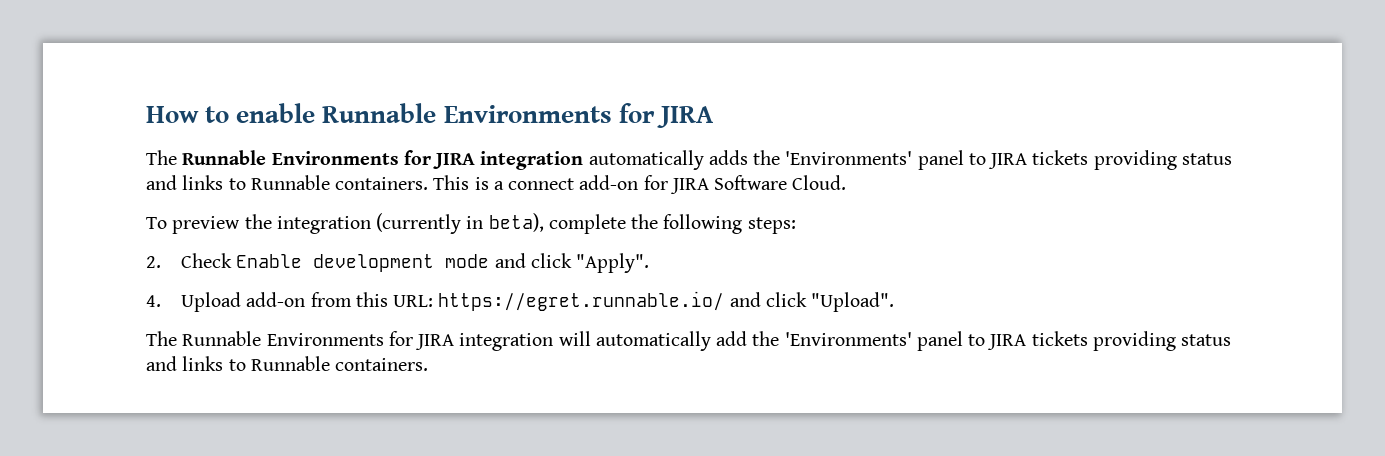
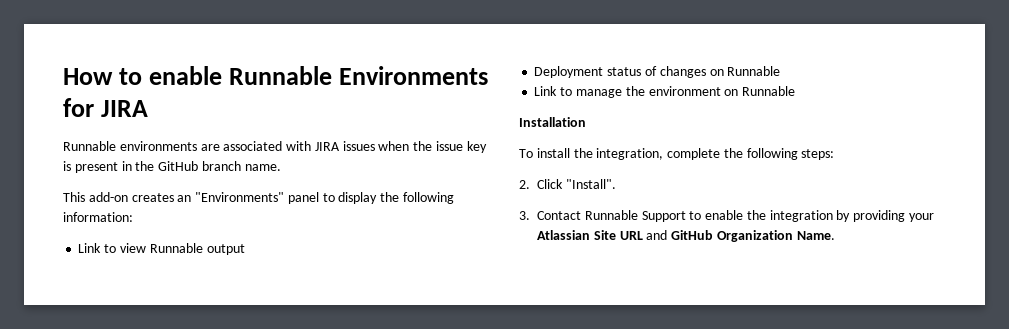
[146,150,1232,170] [146,175,847,194] [146,213,544,234] The Runnable Environments for JIRA integration automatically adds the 'Environments' panel to JIRA tickets providing status and links to Runnable containers. This is a connect add-on for JIRA Software Cloud. // To preview the integration (currently in beta), -> [63,141,487,153] [63,161,281,173] [63,192,455,204] [63,212,133,222] [78,243,245,255] [534,66,781,78] [534,86,796,98] [519,117,586,127] [519,148,664,160] Runnable environments are associated with JIRA issues when the issue key is present in the GitHub branch name. // This add-on creates an "Environments" panel to display the following information: // Link to view Runnable output // Deployment status of changes on Runnable // Link to manage the environment on Runnable // Installation // To install the integration,
[181,253,650,273] [146,291,895,312] [146,331,1232,351] [146,356,429,371] Check Enable development mode and click "Apply". // 4. Upload add-on from this URL: https://egret.runnable.io/ and click "Upload". // The Runnable Environments for JIRA integration will automatically add the 'Environments' panel to JIRA tickets providing status and links to Runnable containers. -> [537,179,616,189] [519,210,935,222] [537,230,835,242] Click "Install". // 3. Contact Runnable Support to enable the integration by providing your Atlassian Site URL and GitHub Organization Name.

